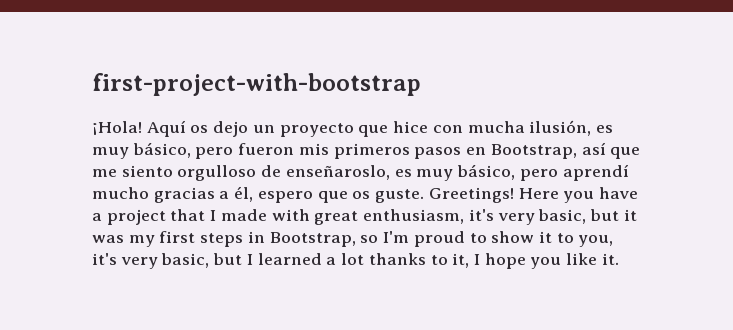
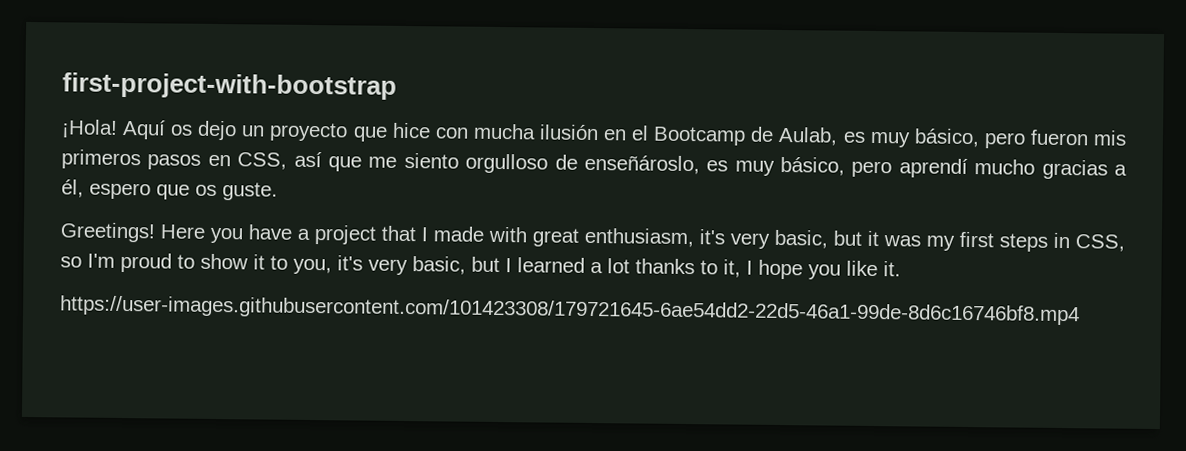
[529,120,592,136] ilusión, -> [538,124,839,146] ilusión en el Bootcamp de Aulab,
[490,144,577,159] Bootstrap, -> [237,152,288,170] CSS,
[285,165,390,180] enseñaroslo, -> [583,154,700,175] enseñároslo,
(425, 196) none -> (278, 191) //
[269,232,356,247] Bootstrap, -> [1075,234,1125,252] CSS,
(619, 259) none -> [60,295,1080,326] // https://user-images.githubusercontent.com/101423308/179721645-6ae54dd2-22d5-46a1-99de-8d6c16746bf8.mp4

